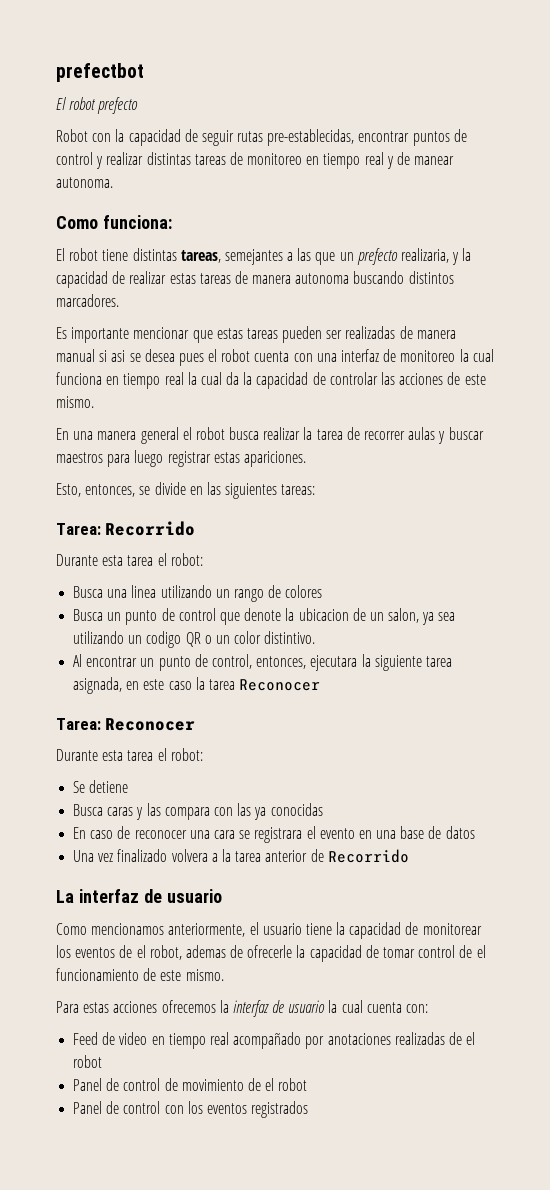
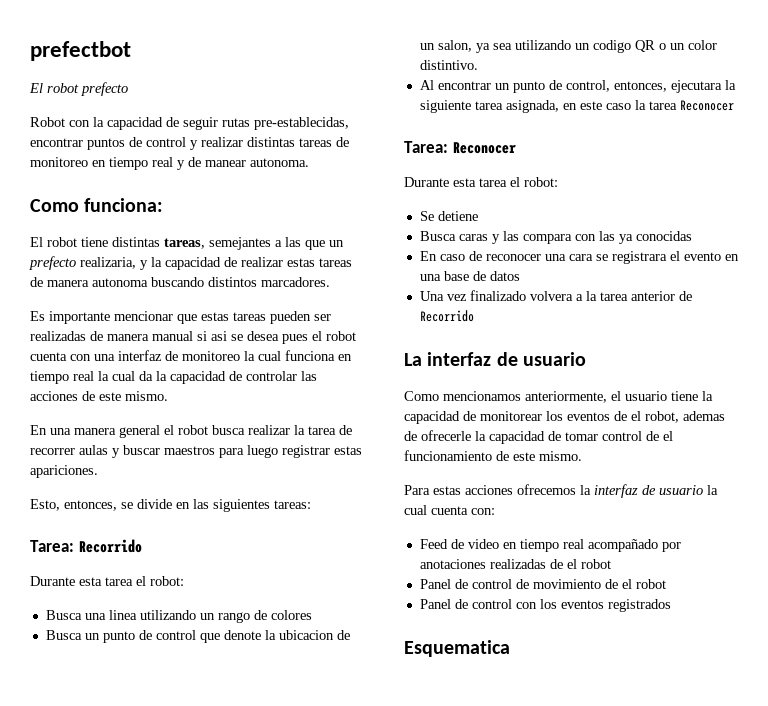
(309, 1109) none -> [404,640,510,657] // Esquematica

